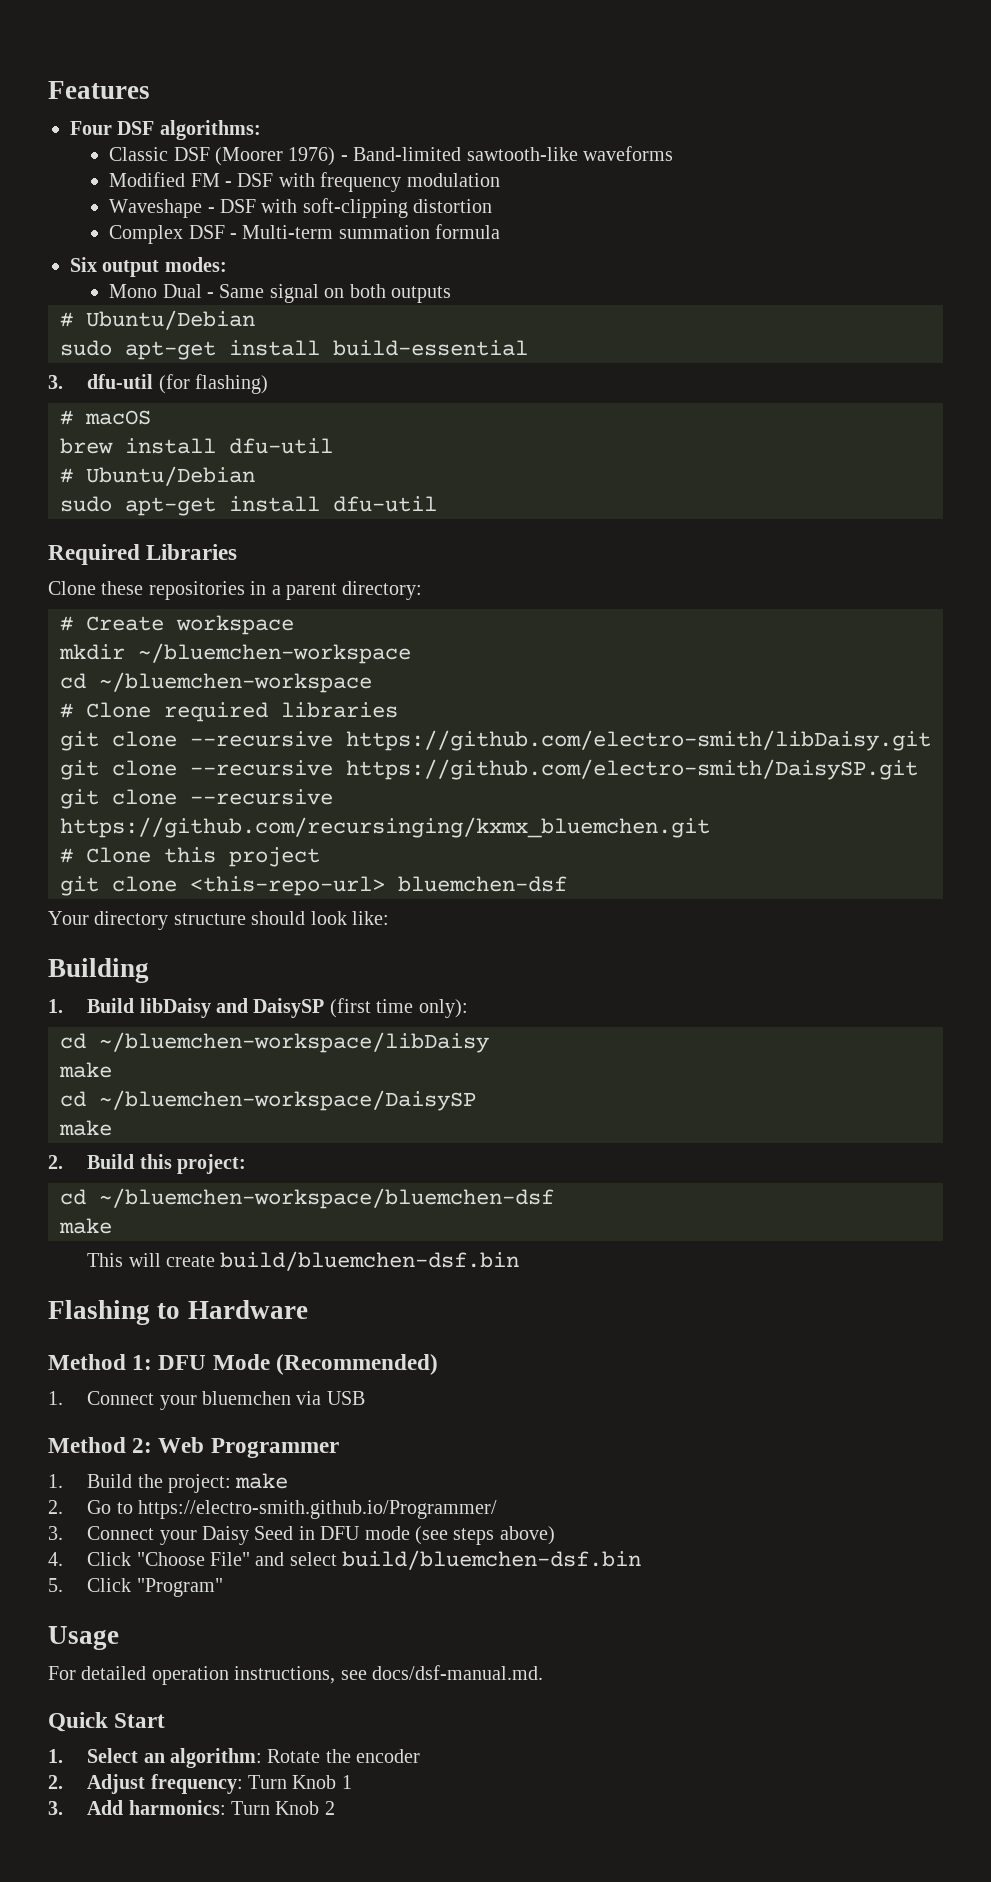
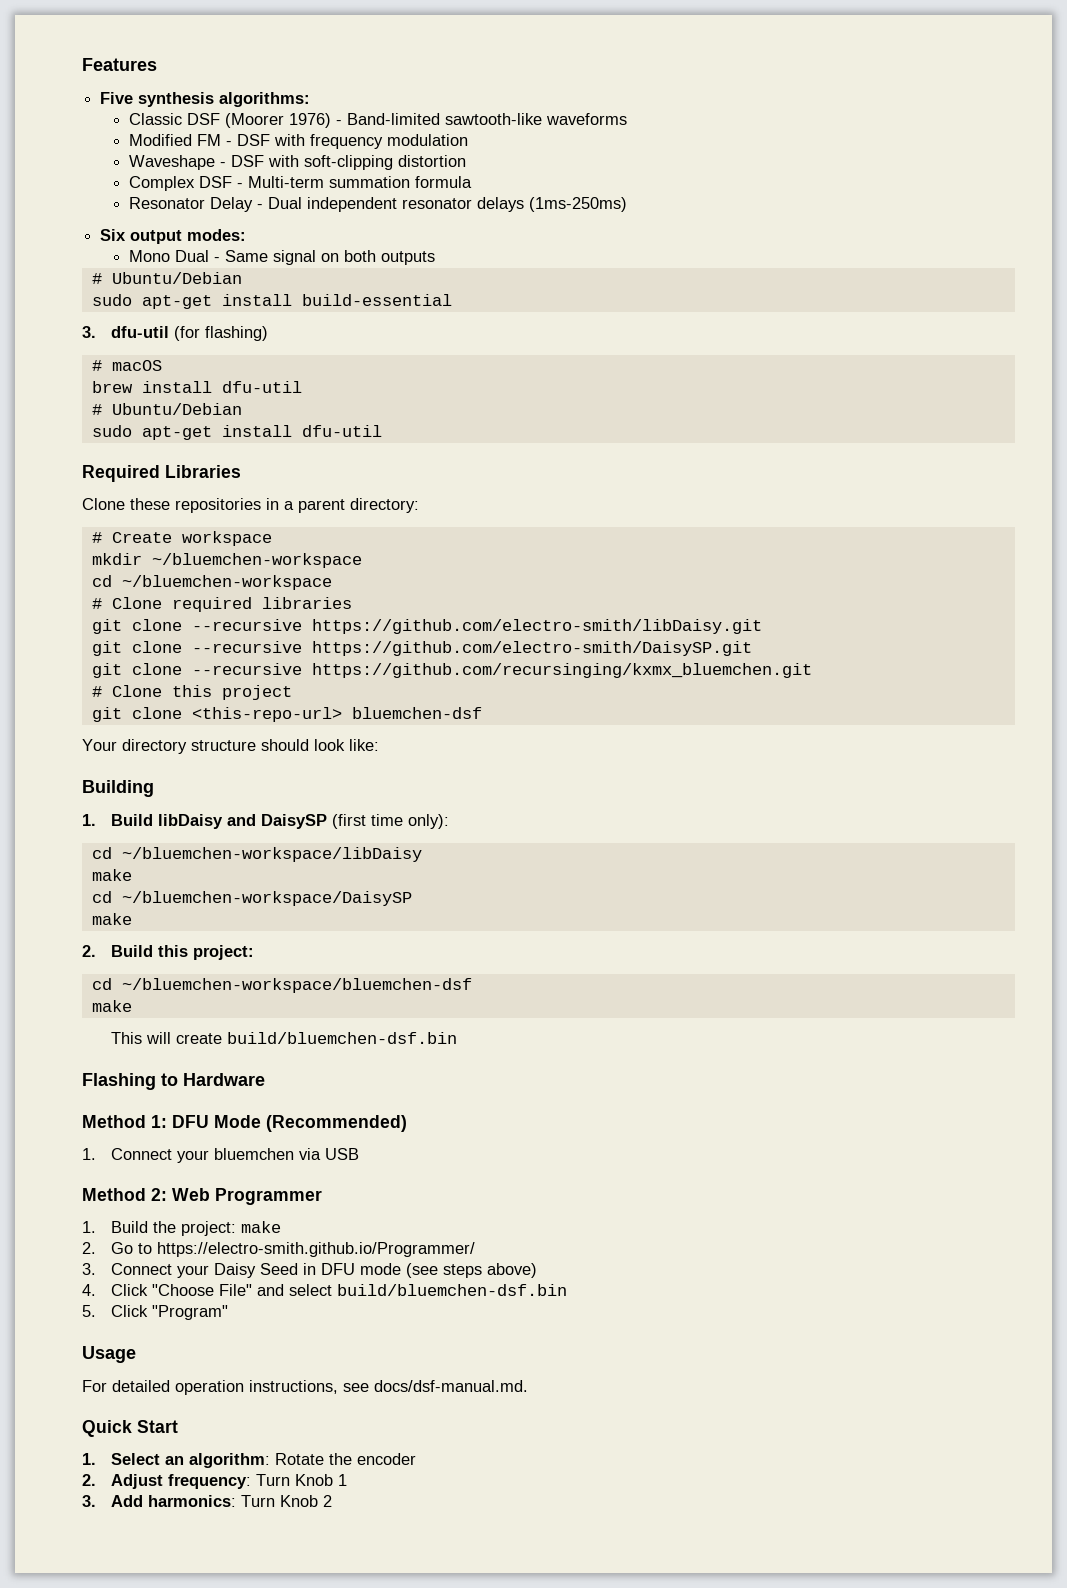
[70,121,155,135] Four DSF -> [100,92,215,107] Five synthesis
(501, 231) none -> [129,197,628,212] // Resonator Delay - Dual independent resonator delays (1ms-250ms)

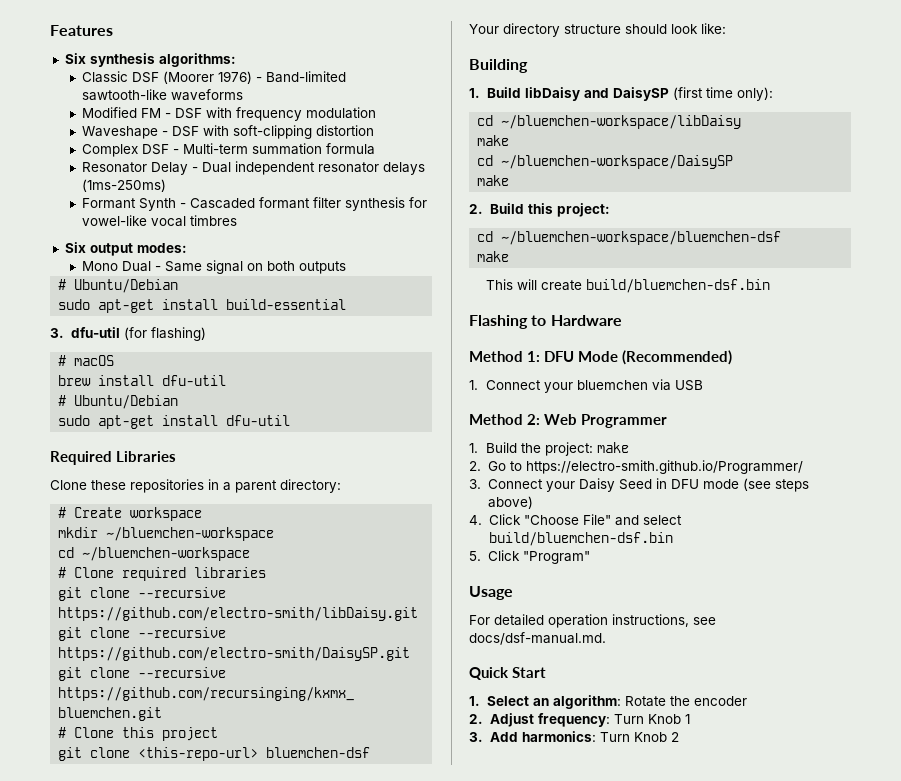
[100,92,134,104] Five -> [64,53,86,64] Six
(628, 204) none -> [81,197,427,211] [81,215,237,227] // Formant Synth - Cascaded formant filter synthesis for vowel-like vocal timbres

